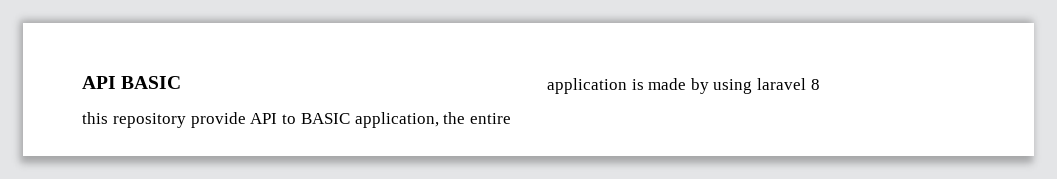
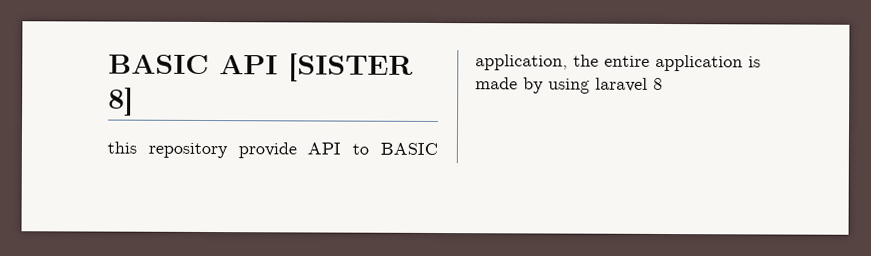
[82,76,182,89] API BASIC -> [108,53,414,82] [108,87,134,116] BASIC API [SISTER 8]

